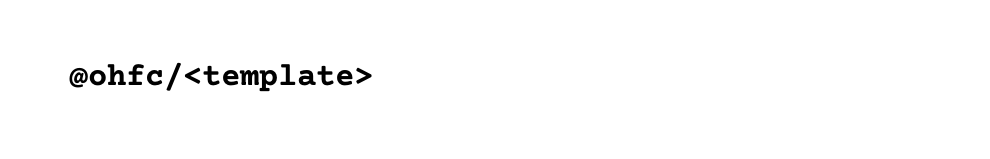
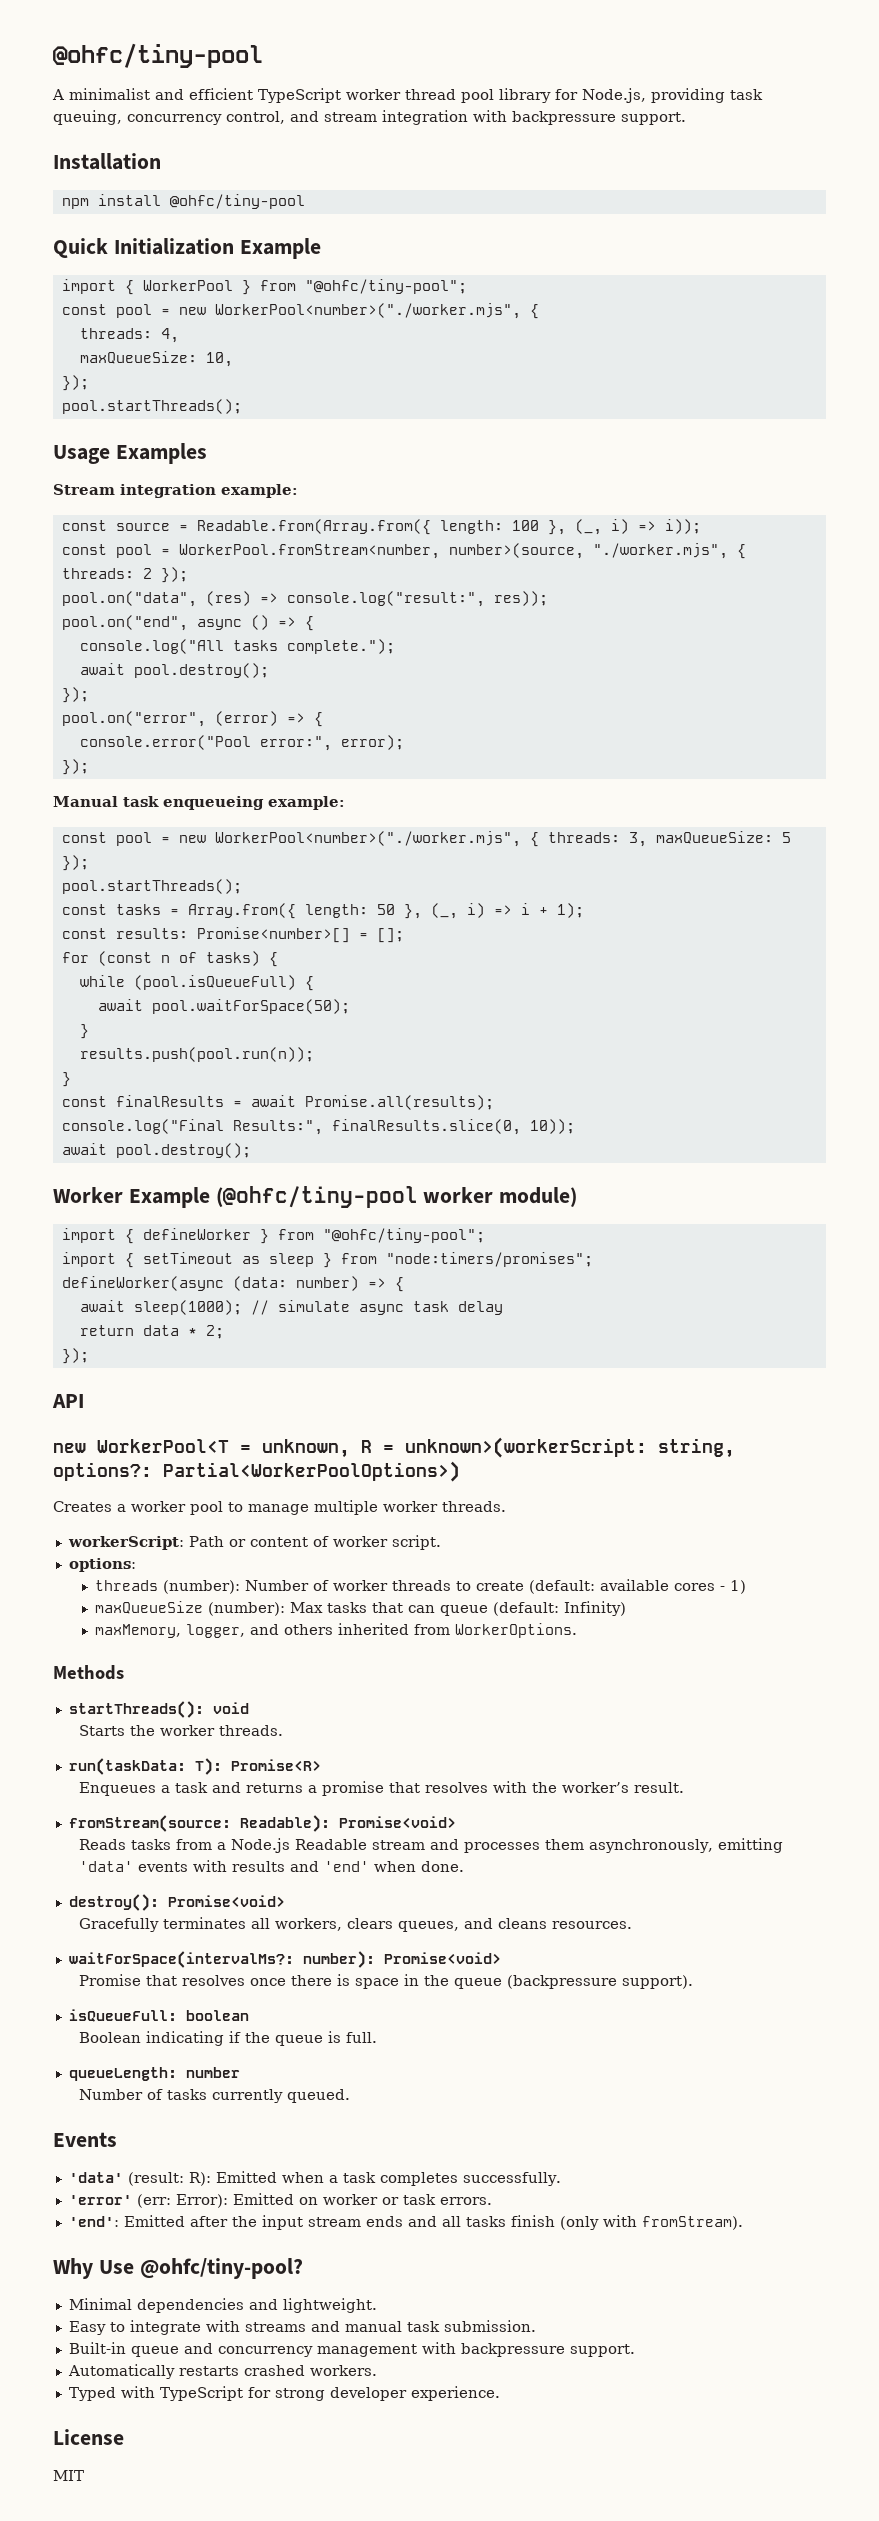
[69,62,373,92] @ohfc/<template> -> [53,43,263,68] [52,88,763,103] [53,110,686,125] [53,153,161,170] [61,194,305,209] [53,238,321,259] [61,279,467,295] [61,303,539,319] [79,328,179,343] [79,351,233,367] [61,375,89,391] [61,399,242,414] [53,443,207,464] [53,484,298,498] [61,519,701,535] [61,543,746,559] [61,567,188,583] [61,591,548,607] [61,615,314,631] [79,639,395,654] [79,663,269,678] [61,687,89,703] [61,711,323,727] [79,735,404,751] [61,759,89,775] [53,796,345,810] [61,831,791,847] [61,855,89,871] [61,879,242,894] [61,903,584,919] [61,927,404,943] [61,951,278,967] [79,975,314,991] [97,999,350,1014] [79,1024,89,1039] [79,1047,314,1062] [61,1072,71,1087] [61,1095,494,1110] [61,1119,575,1135] [61,1143,251,1158] [53,1186,578,1208] [61,1228,485,1244] [61,1252,593,1268] [61,1276,404,1292] [79,1300,503,1315] [79,1325,224,1339] [61,1348,89,1364] [52,1394,84,1408] [53,1437,735,1458] [53,1461,460,1482] [53,1500,506,1515] [67,1535,441,1550] [68,1558,136,1572] [94,1579,746,1594] [94,1601,626,1616] [94,1623,577,1638] [53,1665,124,1680] [68,1701,249,1718] [78,1725,283,1736] [68,1758,321,1775] [78,1781,684,1796] [68,1815,456,1832] [78,1838,783,1853] [78,1860,464,1872] [68,1894,285,1911] [78,1917,632,1932] [68,1951,501,1968] [78,1974,693,1989] [68,2009,249,2022] [78,2031,377,2046] [68,2067,240,2081] [78,2089,350,2103] [53,2132,117,2147] [68,2171,561,2186] [68,2193,492,2208] [68,2215,743,2230] [53,2258,303,2279] [68,2298,377,2313] [68,2320,536,2335] [68,2342,635,2357] [67,2364,377,2379] [68,2386,500,2401] [53,2429,124,2445] [53,2470,84,2481] @ohfc/tiny-pool // A minimalist and efficient TypeScript worker thread pool library for Node.js, providing task queuing, concurrency control, and stream integration with backpressure support. // Installation // npm install @ohfc/tiny-pool // Quick Initialization Example // import { WorkerPool } from "@ohfc/tiny-pool"; // const pool = new WorkerPool<number>("./worker.mjs", { // threads: 4, // maxQueueSize: 10, // }); // pool.startThreads(); // Usage Examples // Stream integration example: // const source = Readable.from(Array.from({ length: 100 }, (_, i) => i)); // const pool = WorkerPool.fromStream<number, number>(source, "./worker.mjs", { threads: 2 }); // pool.on("data", (res) => console.log("result:", res)); // pool.on("end", async () => { // console.log("All tasks complete."); // await pool.destroy(); // }); // pool.on("error", (error) => { // console.error("Pool error:", error); // }); // Manual task enqueueing example: // const pool = new WorkerPool<number>("./worker.mjs", { threads: 3, maxQueueSize: 5 }); // pool.startThreads(); // const tasks = Array.from({ length: 50 }, (_, i) => i + 1); // const results: Promise<number>[] = []; // for (const n of tasks) { // while (pool.isQueueFull) { // await pool.waitForSpace(50); // } // results.push(pool.run(n)); // } // const finalResults = await Promise.all(results); // console.log("Final Results:", finalResults.slice(0, 10)); // await pool.destroy(); // Worker Example (@ohfc/tiny-pool worker module) // import { defineWorker } from "@ohfc/tiny-pool"; // import { setTimeout as sleep } from "node:timers/promises"; // defineWorker(async (data: number) => { // await sleep(1000); // simulate async task delay // return data * 2; // }); // API // new WorkerPool<T = unknown, R = unknown>(workerScript: string, options?: Partial<WorkerPoolOptions>) // Creates a worker pool to manage multiple worker threads. // workerScript: Path or content of worker script. // options: // threads (number): Number of worker threads to create (default: available cores - 1) // maxQueueSize (number): Max tasks that can queue (default: Infinity) // maxMemory, logger, and others inherited from WorkerOptions. // Methods // startThreads(): void // Starts the worker threads. // run(taskData: T): Promise<R> // Enqueues a task and returns a promise that resolves with the worker’s result. // fromStream(source: Readable): Promise<void> // Reads tasks from a Node.js Readable stream and processes them asynchronously, emitting 'data' events with results and 'end' when done. // destroy(): Promise<void> // Gracefully terminates all workers, clears queues, and cleans resources. // waitForSpace(intervalMs?: number): Promise<void> // Promise that resolves once there is space in the queue (backpressure support). // isQueueFull: boolean // Boolean indicating if the queue is full. // queueLength: number // Number of tasks currently queued. // Events // 'data' (result: R): Emitted when a task completes successfully. // 'error' (err: Error): Emitted on worker or task errors. // 'end': Emitted after the input stream ends and all tasks finish (only with fromStream). // Why Use @ohfc/tiny-pool? // Minimal dependencies and lightweight. // Easy to integrate with streams and manual task submission. // Built-in queue and concurrency management with backpressure support. // Automatically restarts crashed workers. // Typed with TypeScript for strong developer experience. // License // MIT

